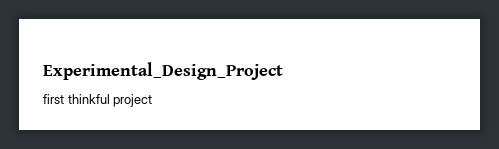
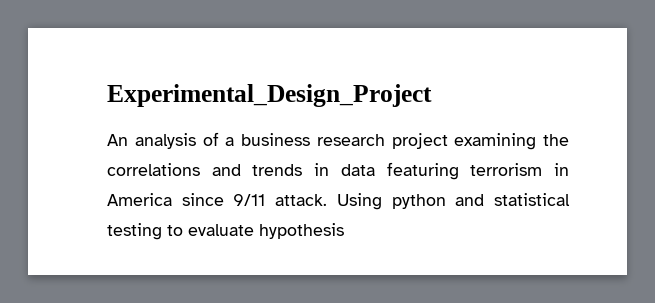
[43,94,153,107] first thinkful project -> [107,132,569,150] [107,162,569,180] [107,193,570,210] [107,223,344,240] An analysis of a business research project examining the correlations and trends in data featuring terrorism in America since 9/11 attack. Using python and statistical testing to evaluate hypothesis

